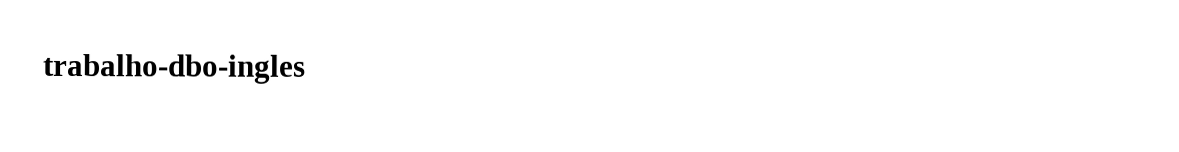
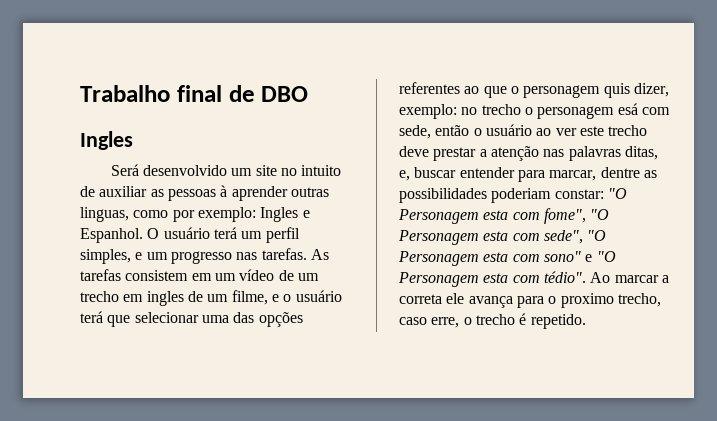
[42,53,306,84] trabalho-dbo-ingles -> [80,85,309,102] [80,131,133,150] [110,164,342,176] [80,185,329,201] [80,207,310,222] [80,227,300,243] [80,248,329,264] [80,269,319,281] [80,290,342,306] [80,311,303,327] [399,82,669,98] [399,103,670,119] [399,124,648,139] [399,146,658,161] [399,167,657,182] [399,188,627,203] [398,208,610,224] [398,230,607,245] [398,251,616,266] [398,271,669,287] [399,293,661,308] [399,313,586,329] Trabalho final de DBO // Ingles // Será desenvolvido um site no intuito de auxiliar as pessoas à aprender outras linguas, como por exemplo: Ingles e Espanhol. O usuário terá um perfil simples, e um progresso nas tarefas. As tarefas consistem em um vídeo de um trecho em ingles de um filme, e o usuário terá que selecionar uma das opções referentes ao que o personagem quis dizer, exemplo: no trecho o personagem esá com sede, então o usuário ao ver este trecho deve prestar a atenção nas palavras ditas, e, buscar entender para marcar, dentre as possibilidades poderiam constar: "O Personagem esta com fome", "O Personagem esta com sede", "O Personagem esta com sono" e "O Personagem esta com tédio". Ao marcar a correta ele avança para o proximo trecho, caso erre, o trecho é repetido.

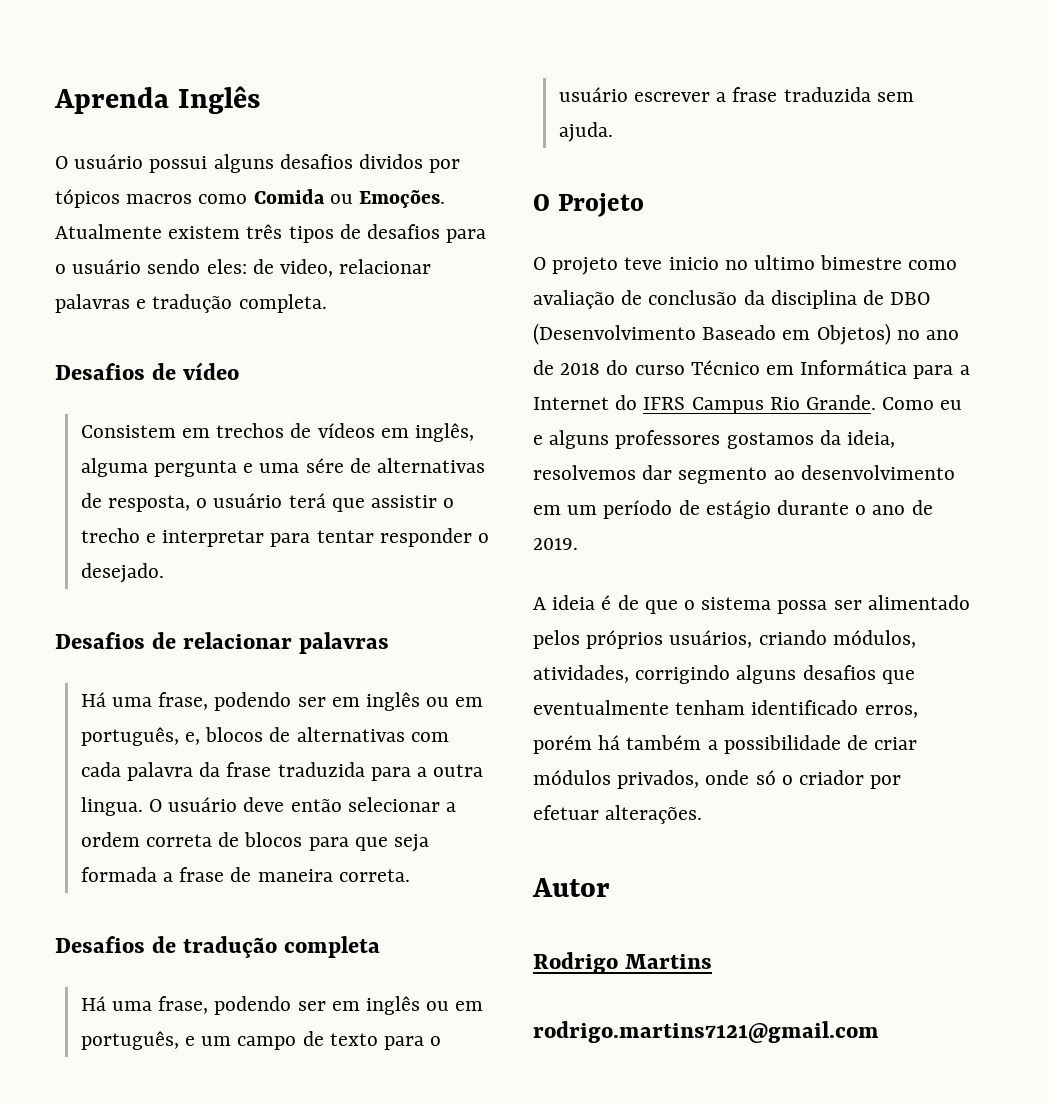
[80,85,309,102] [80,131,133,150] [110,164,342,176] [80,185,329,201] [80,207,310,222] [80,227,300,243] [80,248,329,264] [80,269,319,281] [80,290,342,306] [80,311,303,327] [399,82,669,98] [399,103,670,119] [399,124,648,139] [399,146,658,161] [399,167,657,182] [399,188,627,203] [398,208,610,224] [398,230,607,245] [398,251,616,266] [398,271,669,287] [399,293,661,308] [399,313,586,329] Trabalho final de DBO // Ingles // Será desenvolvido um site no intuito de auxiliar as pessoas à aprender outras linguas, como por exemplo: Ingles e Espanhol. O usuário terá um perfil simples, e um progresso nas tarefas. As tarefas consistem em um vídeo de um trecho em ingles de um filme, e o usuário terá que selecionar uma das opções referentes ao que o personagem quis dizer, exemplo: no trecho o personagem esá com sede, então o usuário ao ver este trecho deve prestar a atenção nas palavras ditas, e, buscar entender para marcar, dentre as possibilidades poderiam constar: "O Personagem esta com fome", "O Personagem esta com sede", "O Personagem esta com sono" e "O Personagem esta com tédio". Ao marcar a correta ele avança para o proximo trecho, caso erre, o trecho é repetido. -> [54,86,260,114] [55,154,461,173] [55,189,446,208] [55,224,487,243] [55,259,432,277] [55,294,327,313] [55,362,240,380] [80,423,474,442] [80,458,485,477] [80,493,455,512] [80,528,489,547] [80,563,164,583] [55,632,390,654] [80,692,484,711] [80,727,449,746] [80,762,484,781] [80,797,456,816] [80,832,429,852] [80,867,410,882] [55,936,381,958] [80,996,484,1015] [80,1031,442,1050] [558,87,914,102] [558,122,613,142] [533,193,644,217] [533,255,958,275] [533,290,931,309] [533,323,960,345] [533,360,970,379] [533,395,963,414] [533,430,896,449] [533,465,955,484] [533,500,933,519] [533,538,578,550] [533,595,970,614] [533,630,916,649] [533,665,915,684] [533,700,918,718] [533,735,918,754] [533,770,902,789] [533,805,703,824] [532,878,610,897] [533,952,713,974] [533,1021,879,1043] Aprenda Inglês // O usuário possui alguns desafios dividos por tópicos macros como Comida ou Emoções. Atualmente existem três tipos de desafios para o usuário sendo eles: de video, relacionar palavras e tradução completa. // Desafios de vídeo // Consistem em trechos de vídeos em inglês, alguma pergunta e uma sére de alternativas de resposta, o usuário terá que assistir o trecho e interpretar para tentar responder o desejado. // Desafios de relacionar palavras // Há uma frase, podendo ser em inglês ou em português, e, blocos de alternativas com cada palavra da frase traduzida para a outra lingua. O usuário deve então selecionar a ordem correta de blocos para que seja formada a frase de maneira correta. // Desafios de tradução completa // Há uma frase, podendo ser em inglês ou em português, e um campo de texto para o usuário escrever a frase traduzida sem ajuda. // O Projeto // O projeto teve inicio no ultimo bimestre como avaliação de conclusão da disciplina de DBO (Desenvolvimento Baseado em Objetos) no ano de 2018 do curso Técnico em Informática para a Internet do IFRS Campus Rio Grande. Como eu e alguns professores gostamos da ideia, resolvemos dar segmento ao desenvolvimento em um período de estágio durante o ano de 2019. // A ideia é de que o sistema possa ser alimentado pelos próprios usuários, criando módulos, atividades, corrigindo alguns desafios que eventualmente tenham identificado erros, porém há também a possibilidade de criar módulos privados, onde só o criador por efetuar alterações. // Autor // Rodrigo Martins // rodrigo.martins7121@gmail.com

